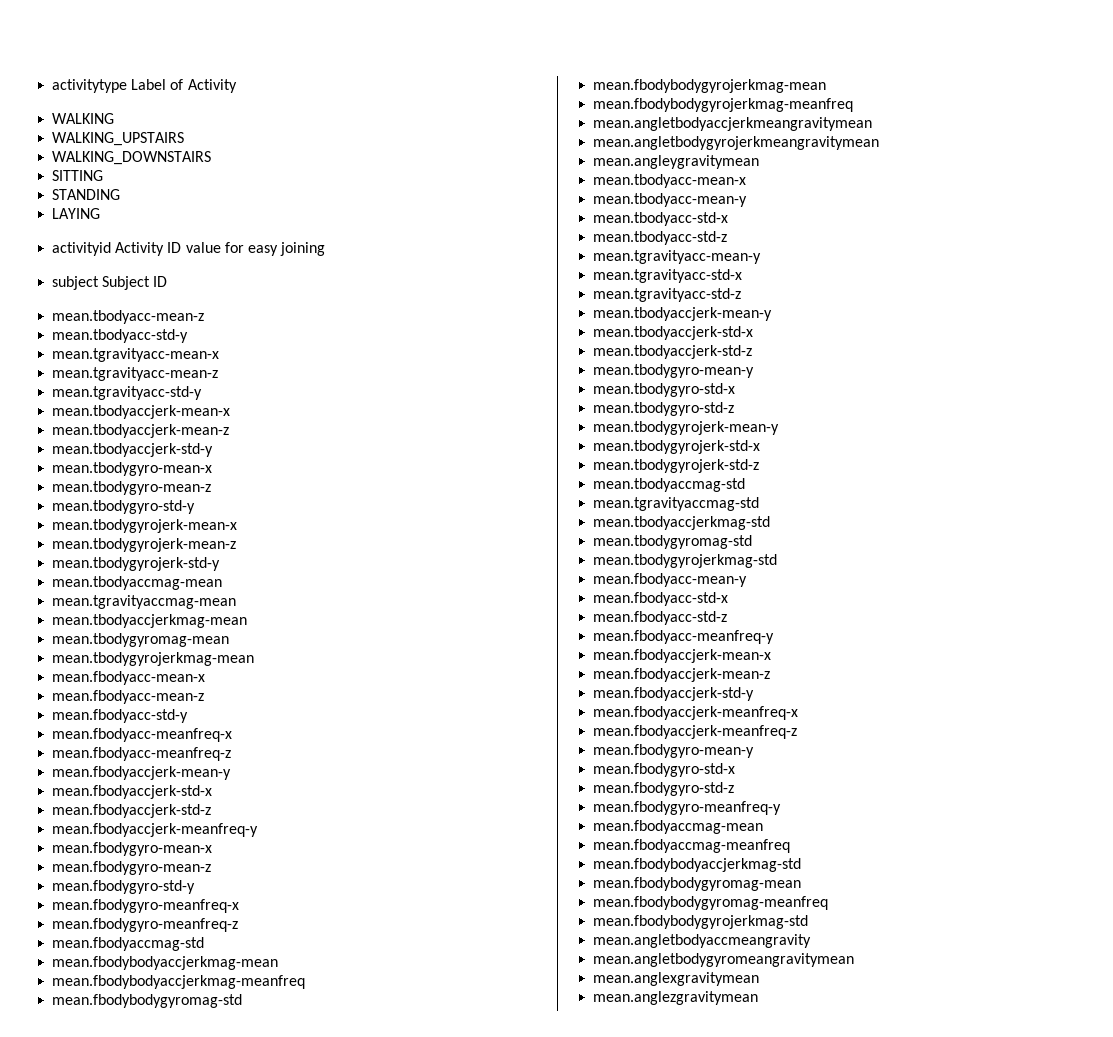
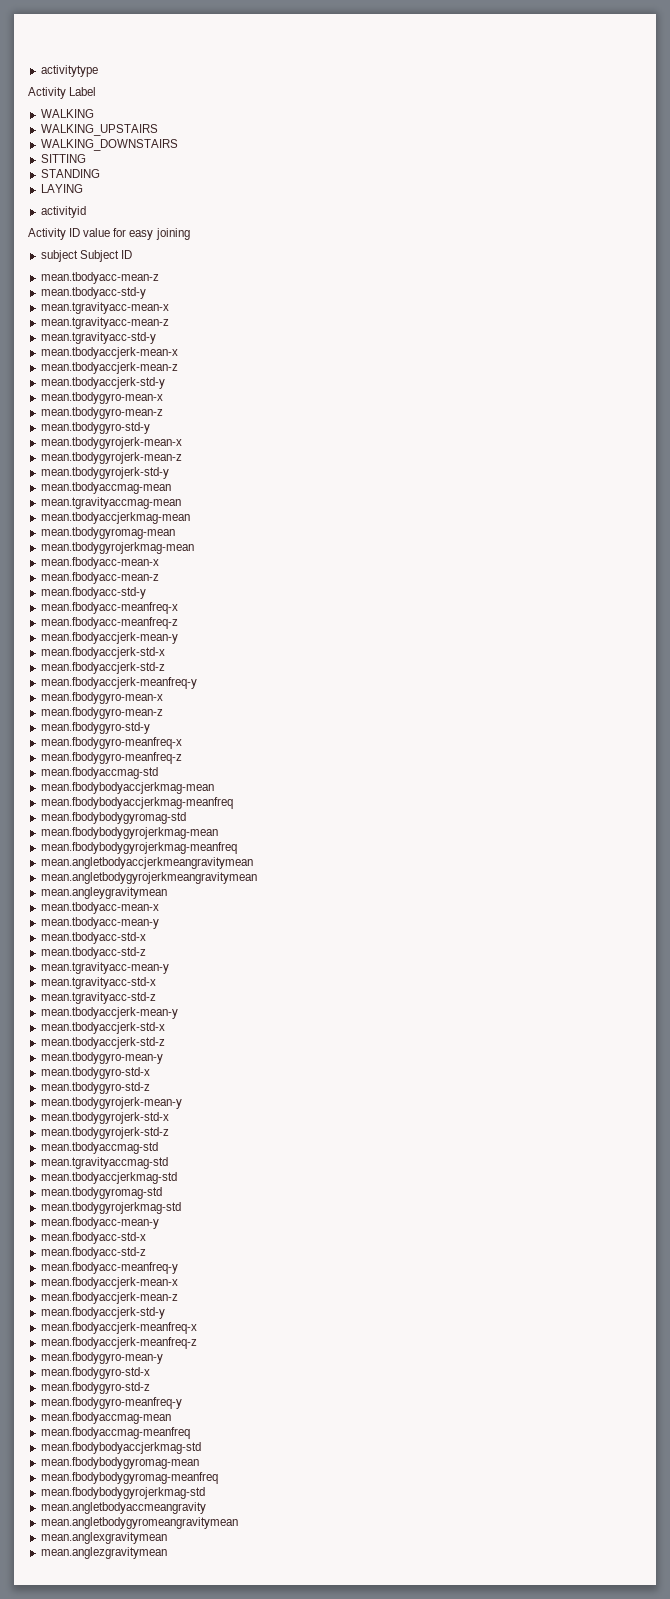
(128, 86) none -> [28,87,66,99] // Activity
[170,79,237,93] of Activity -> (97, 91) none
(112, 249) none -> (86, 212) //

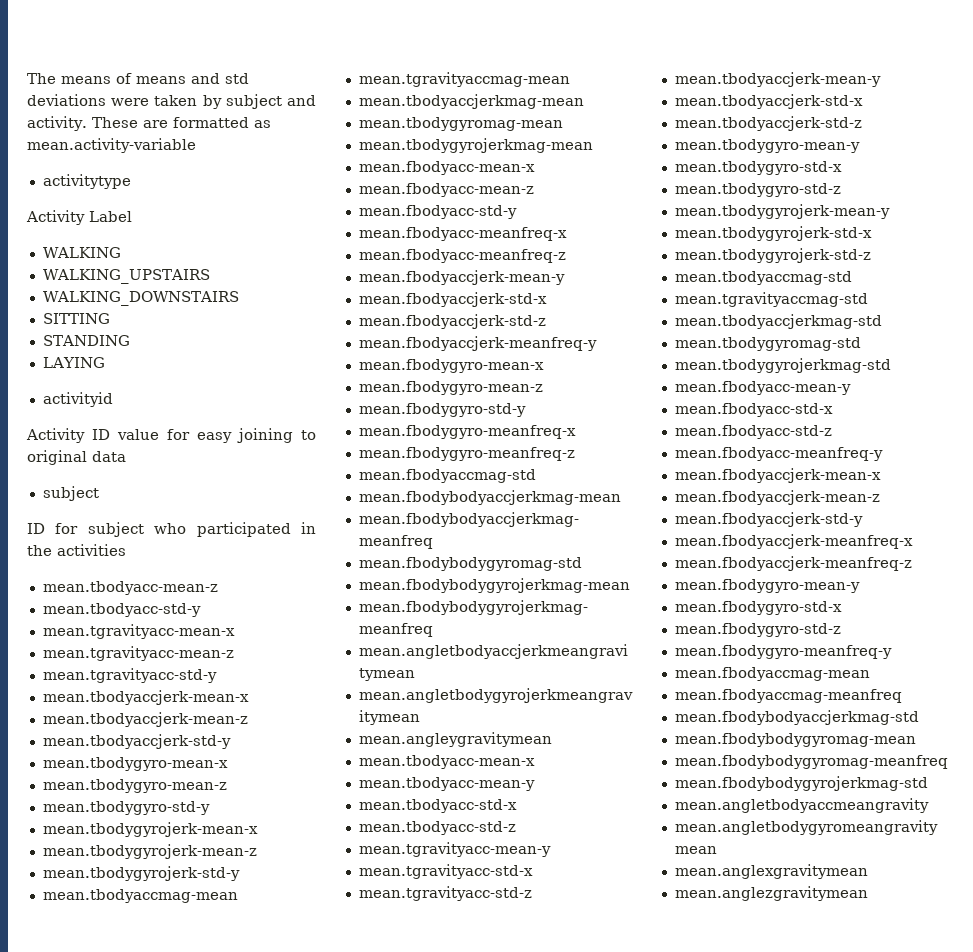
(40, 71) none -> [27,73,249,84] [27,94,316,109] [27,116,271,131] [27,138,196,153] The means of means and std deviations were taken by subject and activity. These are formatted as mean.activity-variable //
[40,250,132,262] // subject Subject ID -> [301,430,316,440] [27,450,126,465] [42,486,99,501] [27,522,316,537] [27,544,126,556] to original data // subject // ID for subject who participated in the activities

